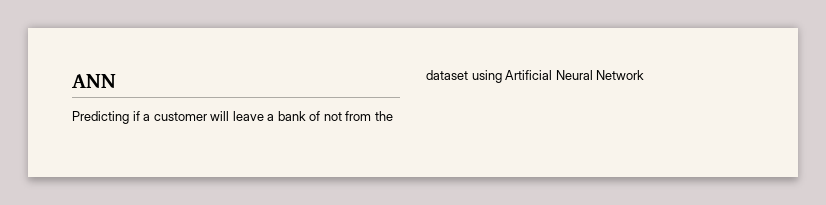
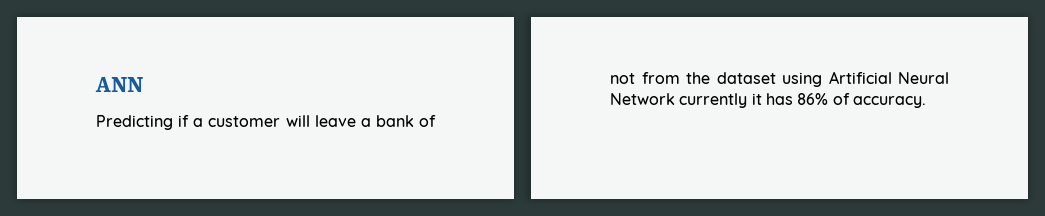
(645, 75) none -> [679,93,926,108] currently it has 86% of accuracy.

